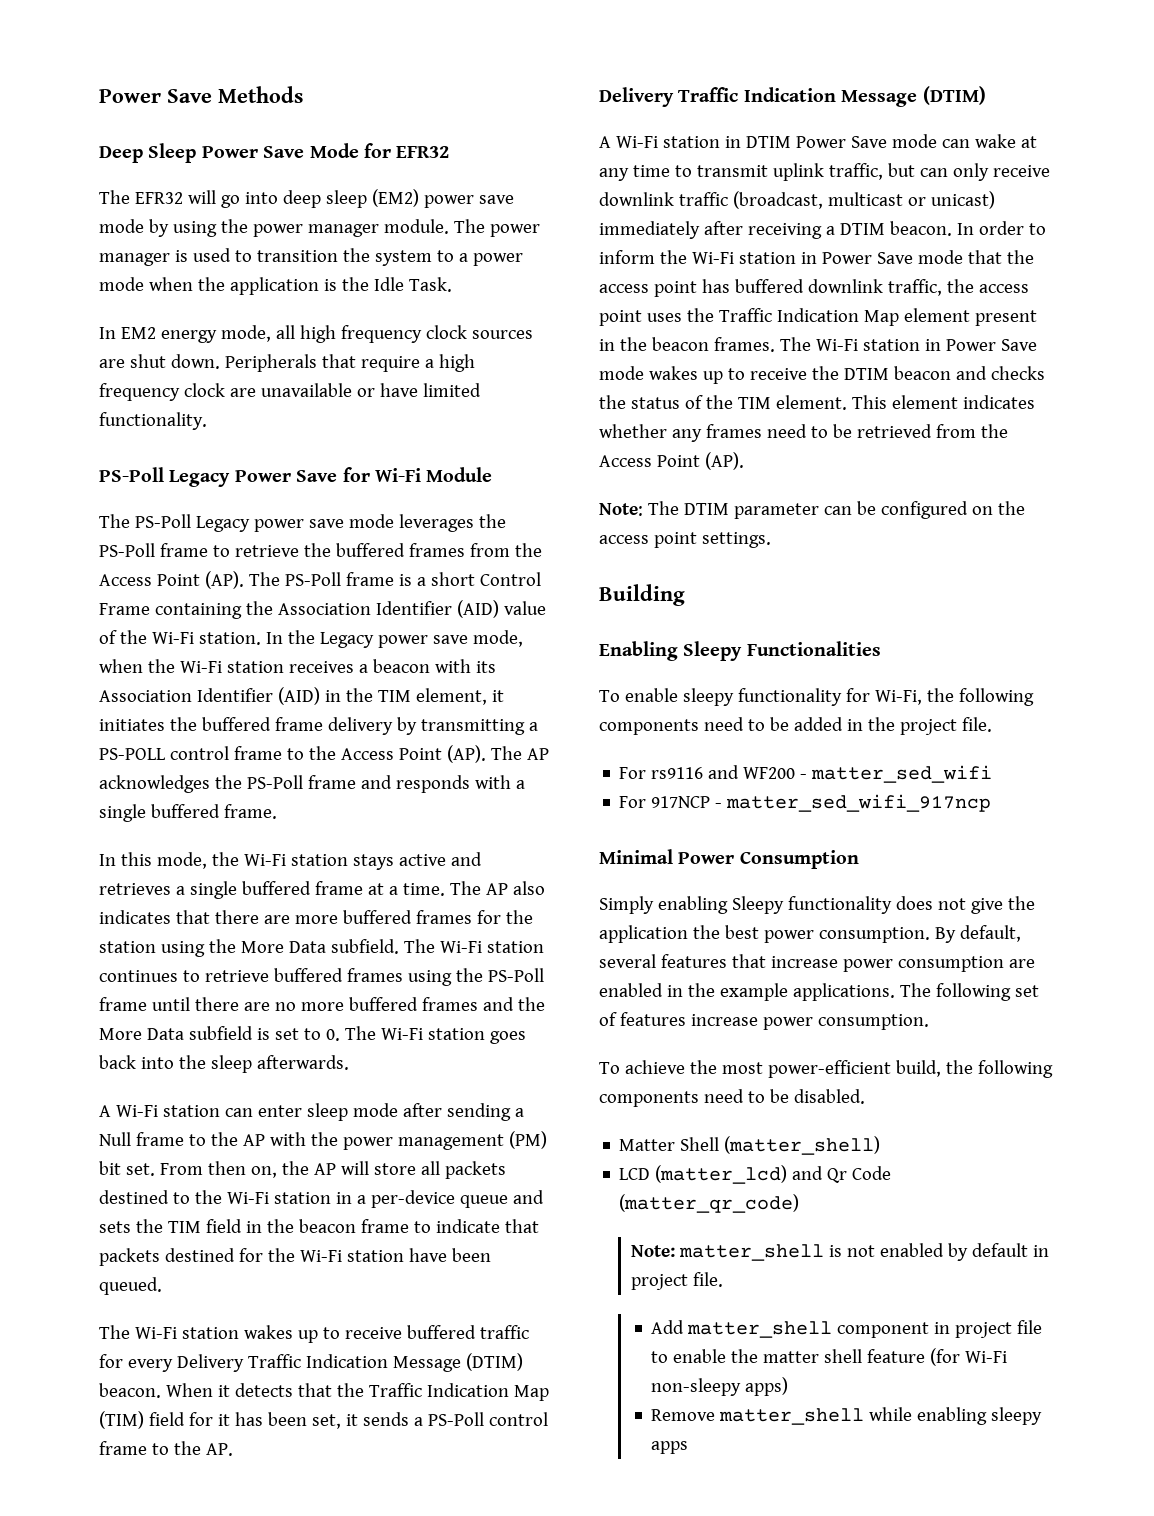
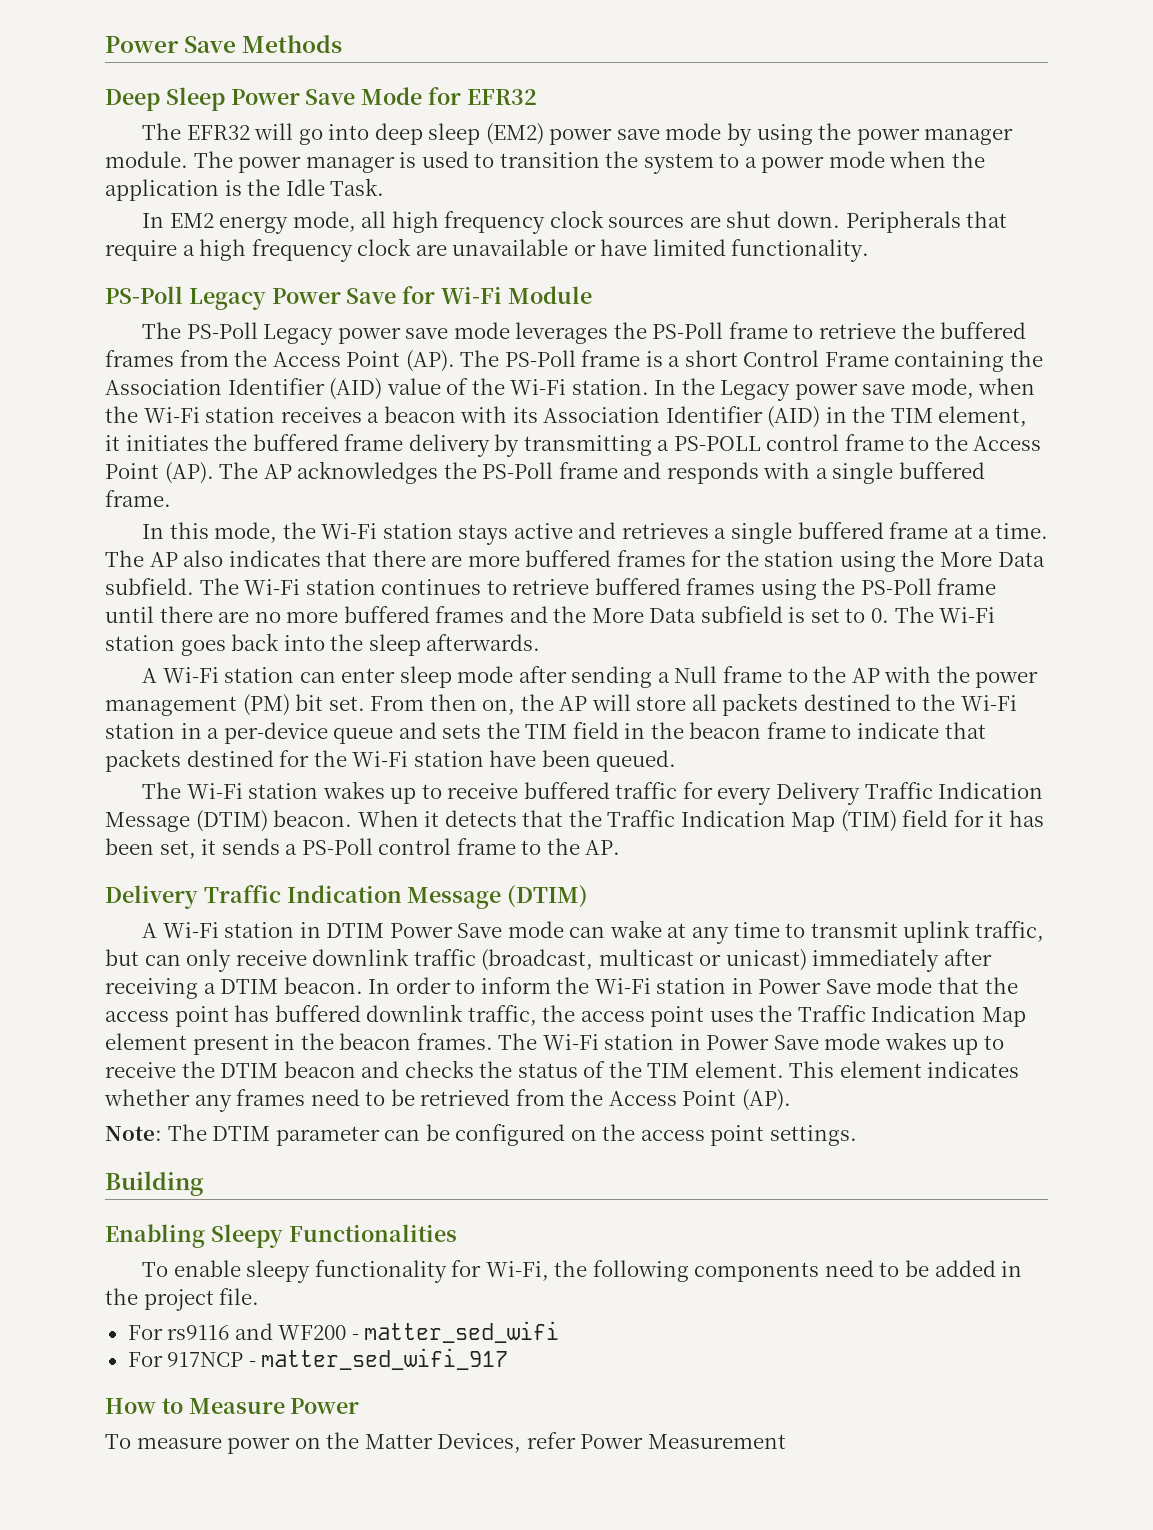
[726,794,992,812] [599,849,859,869] [599,896,1035,914] [599,925,1021,943] [599,954,1035,972] [599,983,1039,1001] [599,1012,929,1030] [599,1060,1053,1078] [599,1089,865,1107] [619,1136,881,1155] [619,1165,892,1184] [619,1194,800,1213] [630,1243,1049,1261] [630,1272,723,1290] [651,1320,1043,1338] [651,1348,1008,1366] [651,1377,789,1396] [651,1407,1043,1425] [651,1441,689,1454] matter_sed_wifi_917ncp // Minimal Power Consumption // Simply enabling Sleepy functionality does not give the application the best power consumption. By default, several features that increase power consumption are enabled in the example applications. The following set of features increase power consumption. // To achieve the most power-efficient build, the following components need to be disabled. // Matter Shell (matter_shell) // LCD (matter_lcd) and Qr Code (matter_qr_code) // Note: matter_shell is not enabled by default in project file. // Add matter_shell component in project file to enable the matter shell feature (for Wi-Fi non-sleepy apps) // Remove matter_shell while enabling sleepy apps -> [261,1348,509,1370] [105,1398,360,1414] [105,1432,786,1454] matter_sed_wifi_917 // How to Measure Power // To measure power on the Matter Devices, refer Power Measurement

